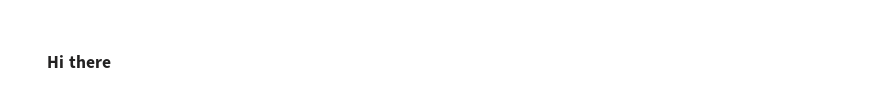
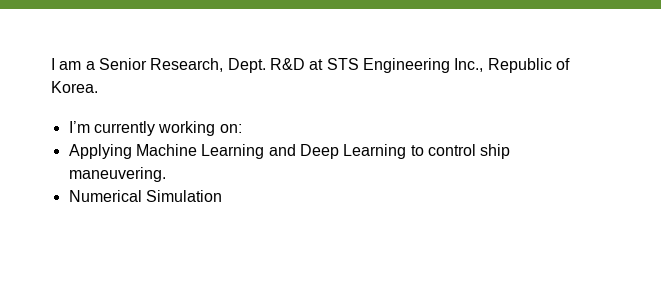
[47,55,111,68] Hi there -> [51,58,570,73] [51,81,98,93] [68,121,242,136] [68,144,511,159] [68,167,166,182] [68,190,222,202] I am a Senior Research, Dept. R&D at STS Engineering Inc., Republic of Korea. // I’m currently working on: // Applying Machine Learning and Deep Learning to control ship maneuvering. // Numerical Simulation

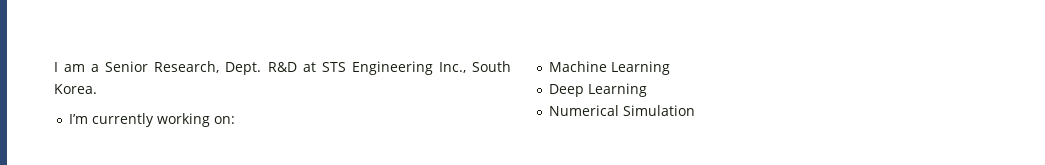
[487,58,570,73] Republic of -> [471,61,511,72] South
[68,144,132,159] Applying -> (236, 120) none
[268,144,296,156] and -> (671, 68) //
[410,144,511,159] [68,167,166,182] to control ship maneuvering. -> (648, 90) none

